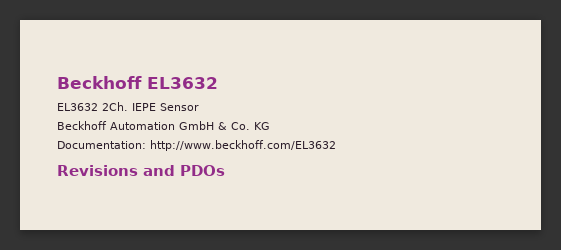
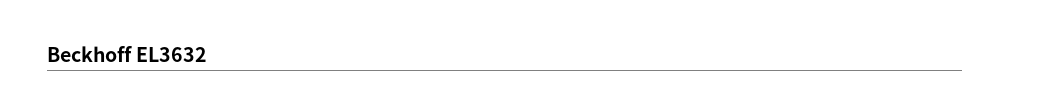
[57,102,199,111] [57,121,270,130] [57,140,336,151] [57,165,225,176] // EL3632 2Ch. IEPE Sensor // Beckhoff Automation GmbH & Co. KG // Documentation: http://www.beckhoff.com/EL3632 // Revisions and PDOs -> (208, 54) none

